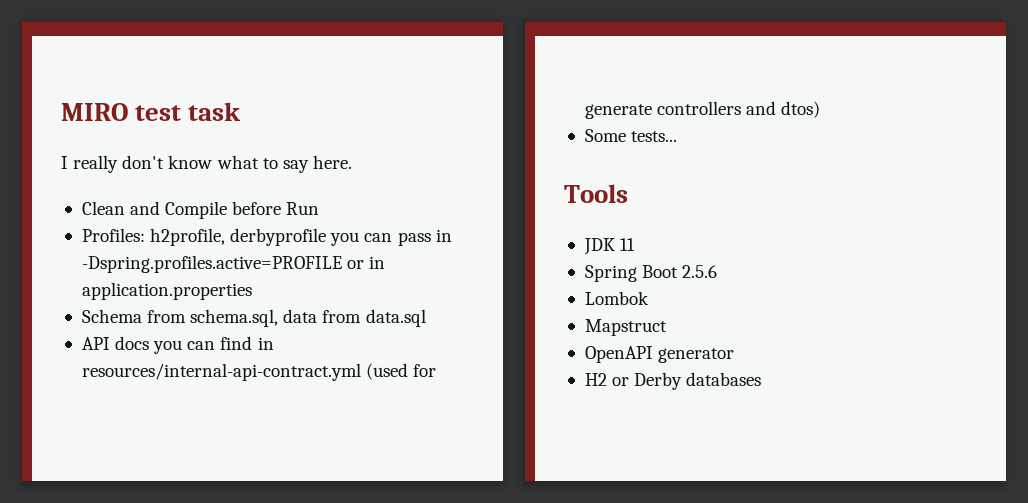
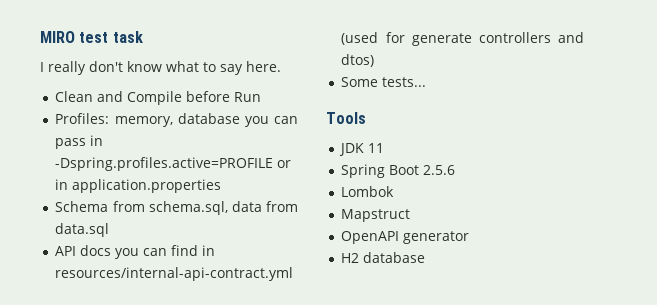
[150,228,327,246] h2profile, derbyprofile -> [114,113,240,127] memory, database
[612,372,762,390] or Derby databases -> [363,252,426,263] database

